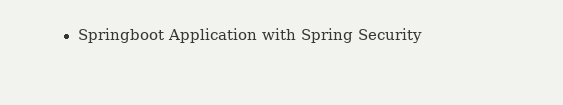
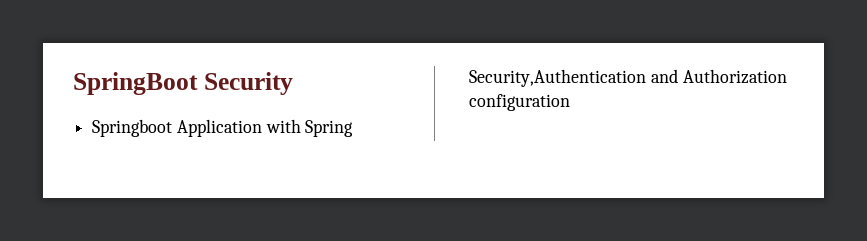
(77, 35) none -> [73,72,293,95] SpringBoot Security //
[357,28,422,43] Security -> [469,69,787,87] [469,94,571,111] Security,Authentication and Authorization configuration

